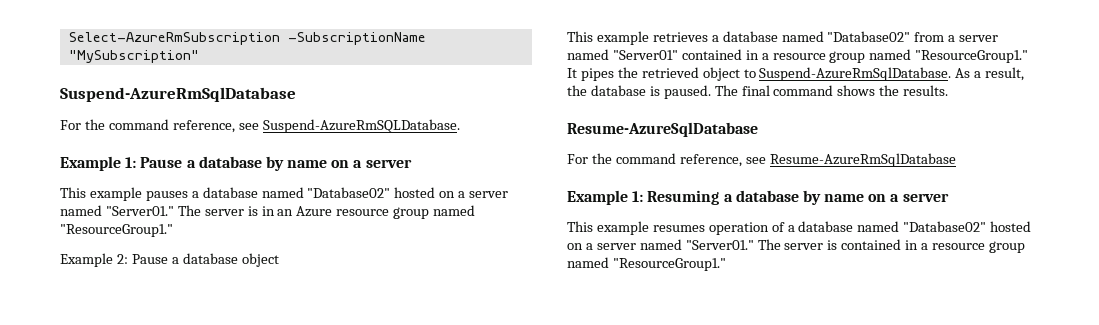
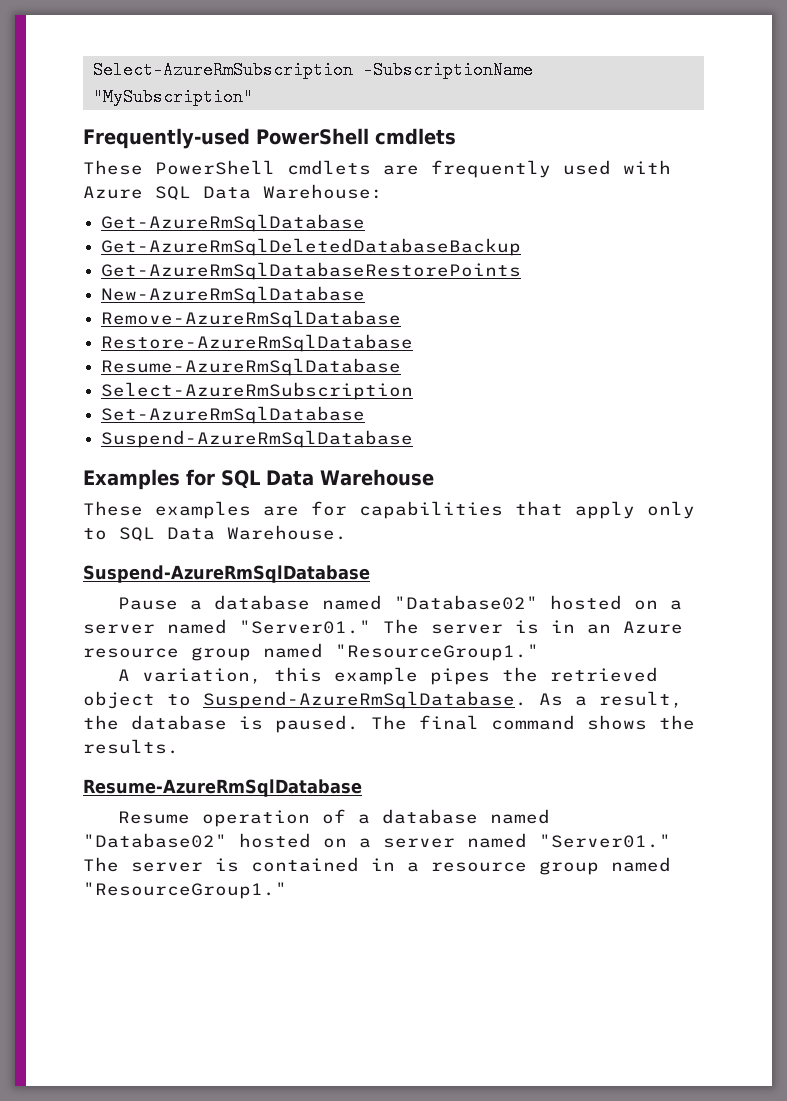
[60,87,296,102] [60,119,460,133] [60,156,412,171] [60,187,188,201] Suspend-AzureRmSqlDatabase // For the command reference, see Suspend-AzureRmSQLDatabase. // Example 1: Pause a database by name on a server // This example pauses -> [83,128,456,149] [83,160,671,178] [83,184,383,200] [101,214,366,232] [101,238,522,256] [101,262,522,280] [101,286,366,304] [101,310,402,328] [101,334,414,352] [101,358,402,376] [101,382,414,400] [101,406,366,424] [101,430,414,448] [83,469,434,490] [83,501,695,519] [83,525,347,541] [83,565,370,583] [117,597,178,610] Frequently-used PowerShell cmdlets // These PowerShell cmdlets are frequently used with Azure SQL Data Warehouse: // Get-AzureRmSqlDatabase // Get-AzureRmSqlDeletedDatabaseBackup // Get-AzureRmSqlDatabaseRestorePoints // New-AzureRmSqlDatabase // Remove-AzureRmSqlDatabase // Restore-AzureRmSqlDatabase // Resume-AzureRmSqlDatabase // Select-AzureRmSubscription // Set-AzureRmSqlDatabase // Suspend-AzureRmSqlDatabase // Examples for SQL Data Warehouse // These examples are for capabilities that apply only to SQL Data Warehouse. // Suspend-AzureRmSqlDatabase // Pause
[60,253,279,267] [567,31,999,45] [567,49,1029,63] [567,68,577,78] Example 2: Pause a database object // This example retrieves a database named "Database02" from a server named "Server01" contained in a resource group named "ResourceGroup1." It -> [117,667,418,685] A variation, this example
[567,122,758,137] [567,153,956,167] [567,190,949,205] [567,221,705,235] Resume-AzureSqlDatabase // For the command reference, see Resume-AzureRmSqlDatabase // Example 1: Resuming a database by name on a server // This example resumes -> [83,779,362,797] [117,811,190,824] Resume-AzureRmSqlDatabase // Resume

